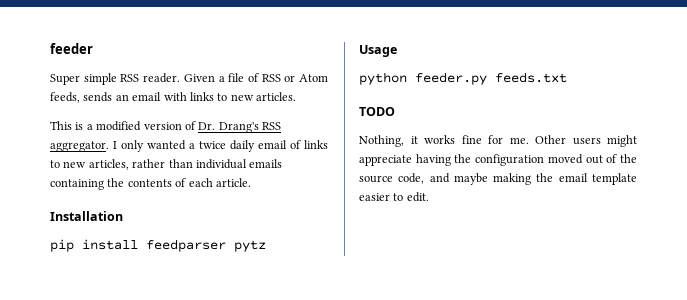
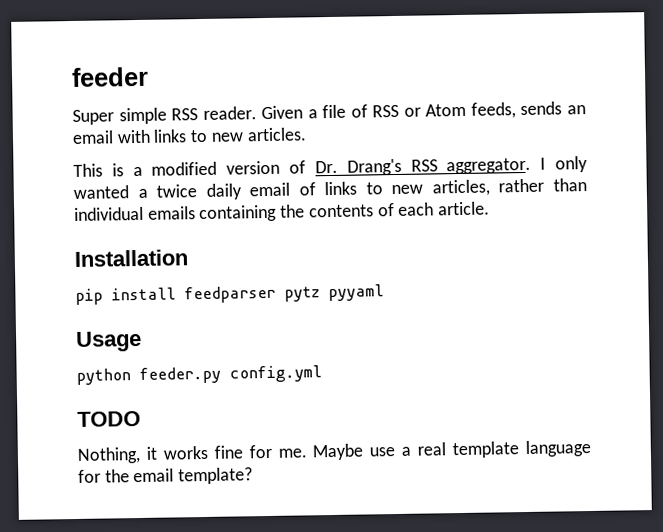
(266, 246) none -> [328,284,384,302] pyyaml
[495,72,567,83] feeds.txt -> [229,365,322,383] config.yml
[535,135,637,147] [359,154,637,166] [359,173,637,185] [359,192,429,202] Other users might appreciate having the configuration moved out of the source code, and maybe making the email template easier to edit. -> [312,439,592,461] [78,467,254,485] Maybe use a real template language for the email template?

